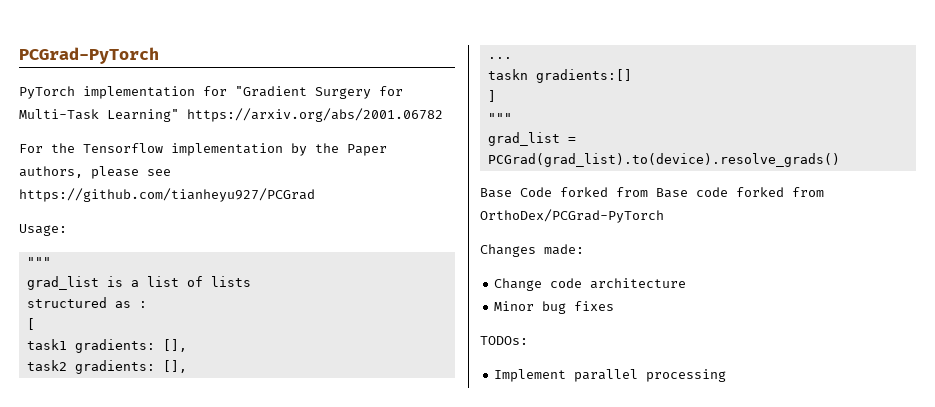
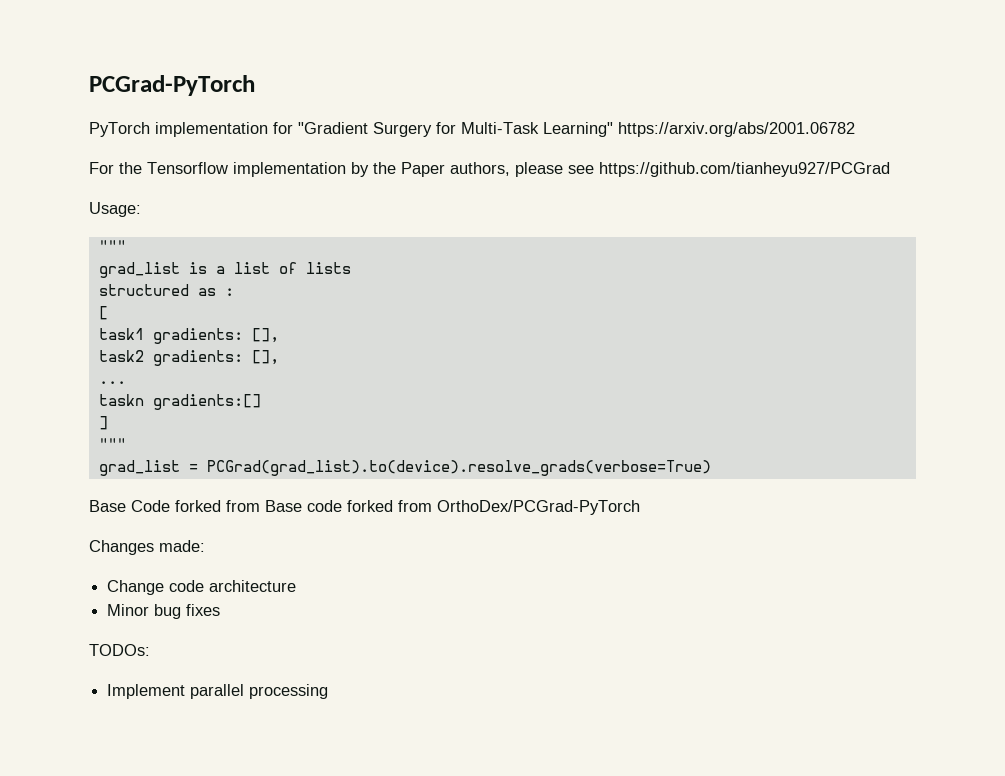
[487,153,840,167] PCGrad(grad_list).to(device).resolve_grads() -> [206,460,711,476] PCGrad(grad_list).to(device).resolve_grads(verbose=True)

